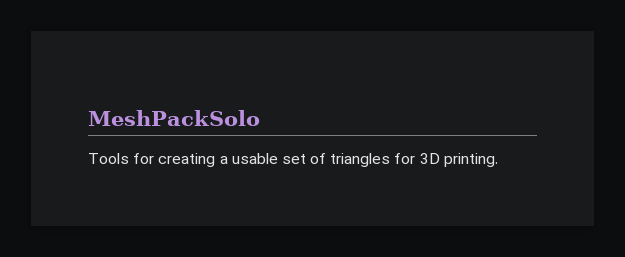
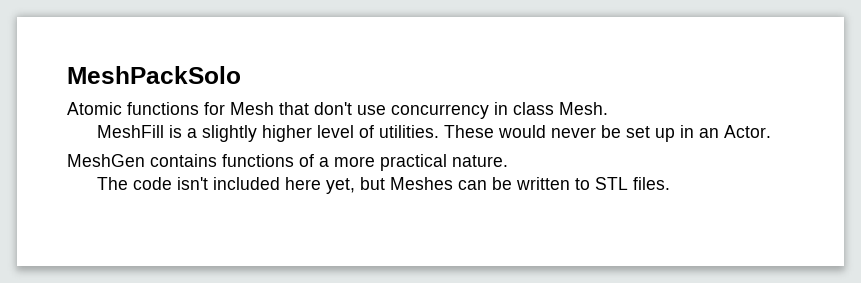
[88,153,498,167] Tools for creating a usable set of triangles for 3D printing. -> [67,102,608,119] [97,125,772,142] [67,154,508,171] [97,177,671,194] Atomic functions for Mesh that don't use concurrency in class Mesh. // MeshFill is a slightly higher level of utilities. These would never be set up in an Actor. // MeshGen contains functions of a more practical nature. // The code isn't included here yet, but Meshes can be written to STL files.

